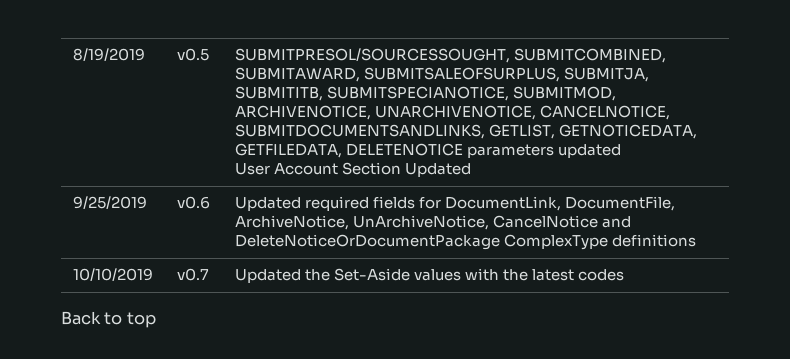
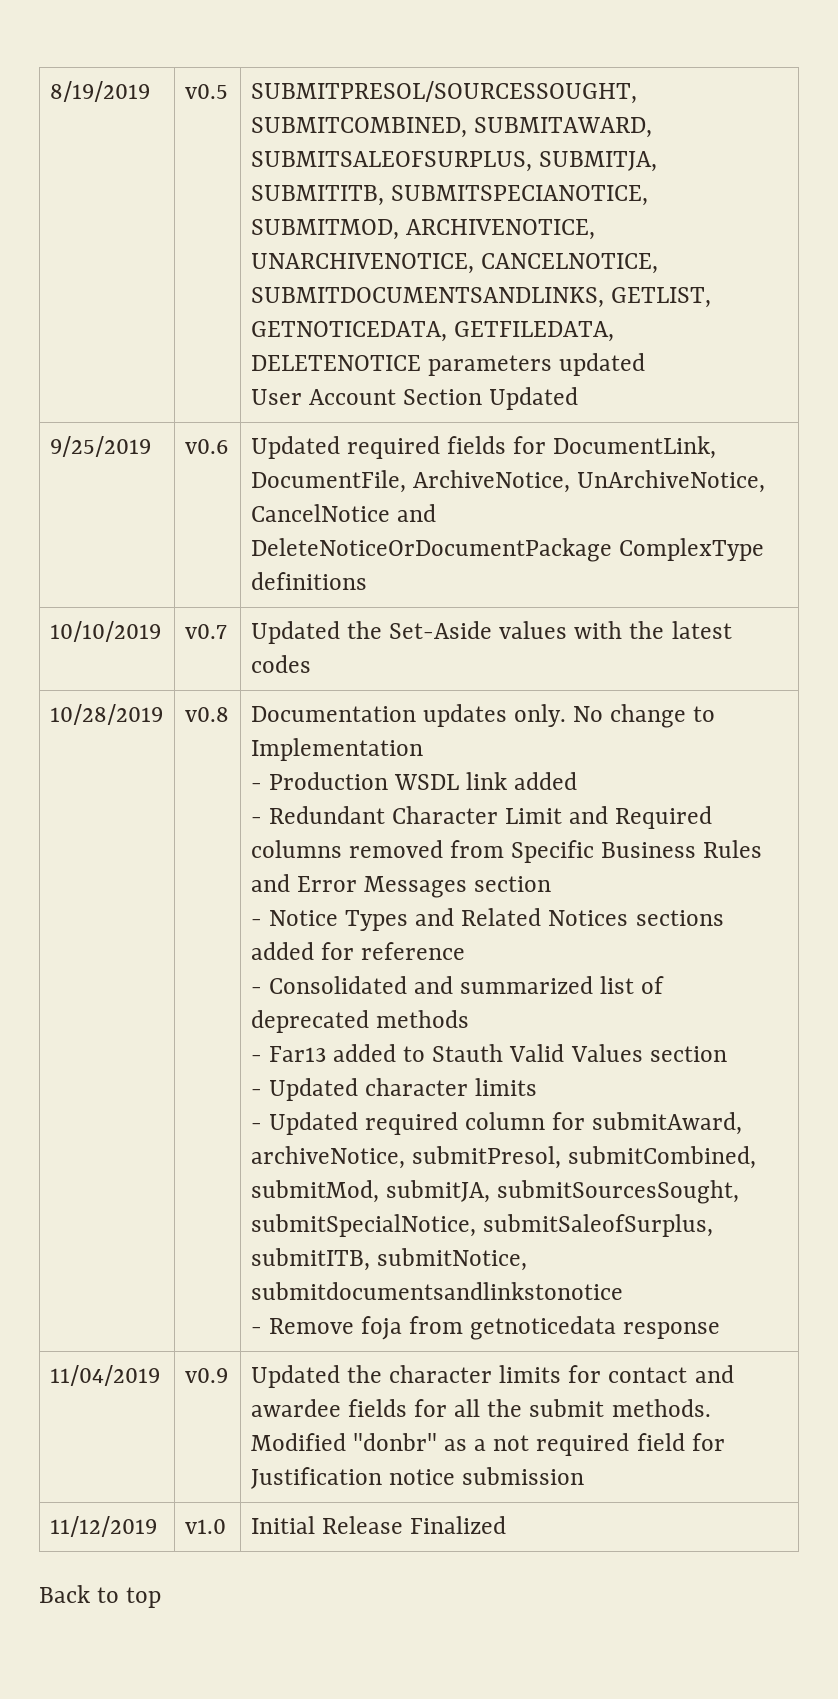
(625, 275) none -> [49,704,163,725] [184,707,229,722] [250,704,716,728] [250,738,423,761] [250,772,578,790] [250,806,713,829] [250,840,763,863] [250,874,552,898] [250,908,724,931] [250,942,465,960] [250,976,665,994] [250,1010,469,1033] [250,1044,727,1062] [250,1078,538,1101] [250,1112,743,1135] [250,1146,756,1169] [250,1180,739,1204] [250,1214,713,1237] [250,1248,527,1271] [250,1282,623,1300] [250,1316,721,1340] [49,1365,160,1386] [184,1368,228,1383] [250,1365,734,1388] [250,1399,711,1417] [250,1433,725,1456] [250,1467,584,1489] [49,1516,157,1537] [184,1519,226,1534] [250,1516,506,1534] // 10/28/2019 | v0.8 | Documentation updates only. No change to Implementation // - Production WSDL link added // - Redundant Character Limit and Required columns removed from Specific Business Rules and Error Messages section // - Notice Types and Related Notices sections added for reference // - Consolidated and summarized list of deprecated methods // - Far13 added to Stauth Valid Values section // - Updated character limits // - Updated required column for submitAward, archiveNotice, submitPresol, submitCombined, submitMod, submitJA, submitSourcesSought, submitSpecialNotice, submitSaleofSurplus, submitITB, submitNotice, submitdocumentsandlinkstonotice // - Remove foja from getnoticedata response // 11/04/2019 | v0.9 | Updated the character limits for contact and awardee fields for all the submit methods. Modified "donbr" as a not required field for Justification notice submission // 11/12/2019 | v1.0 | Initial Release Finalized

